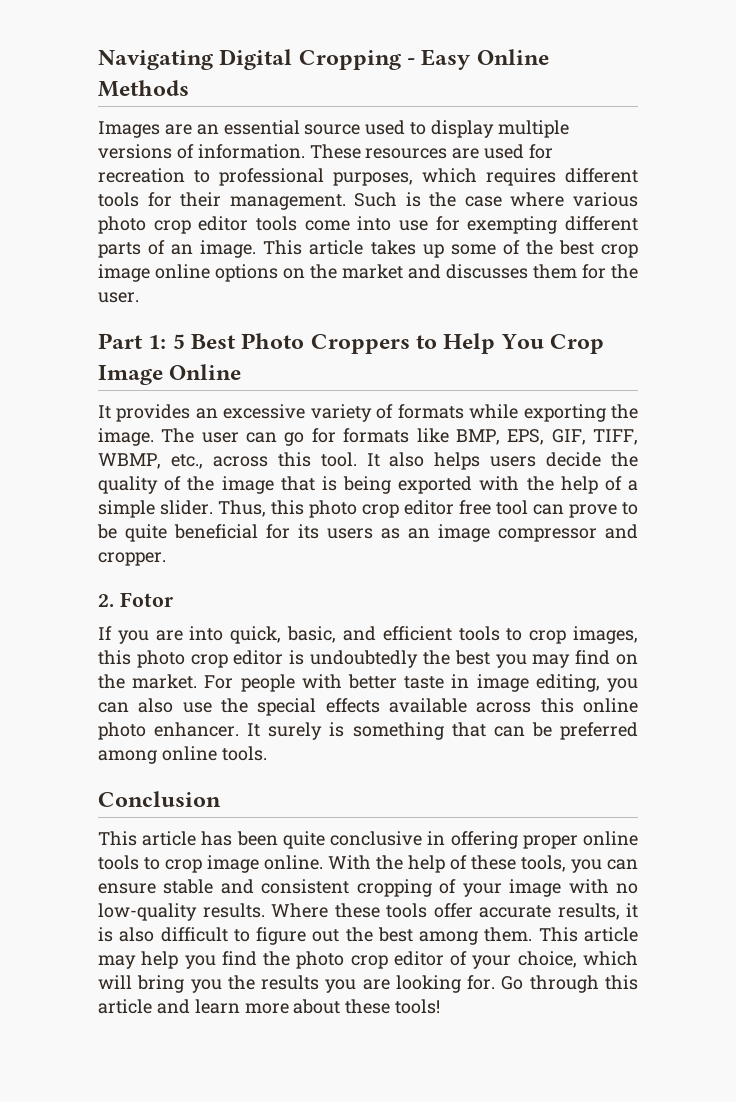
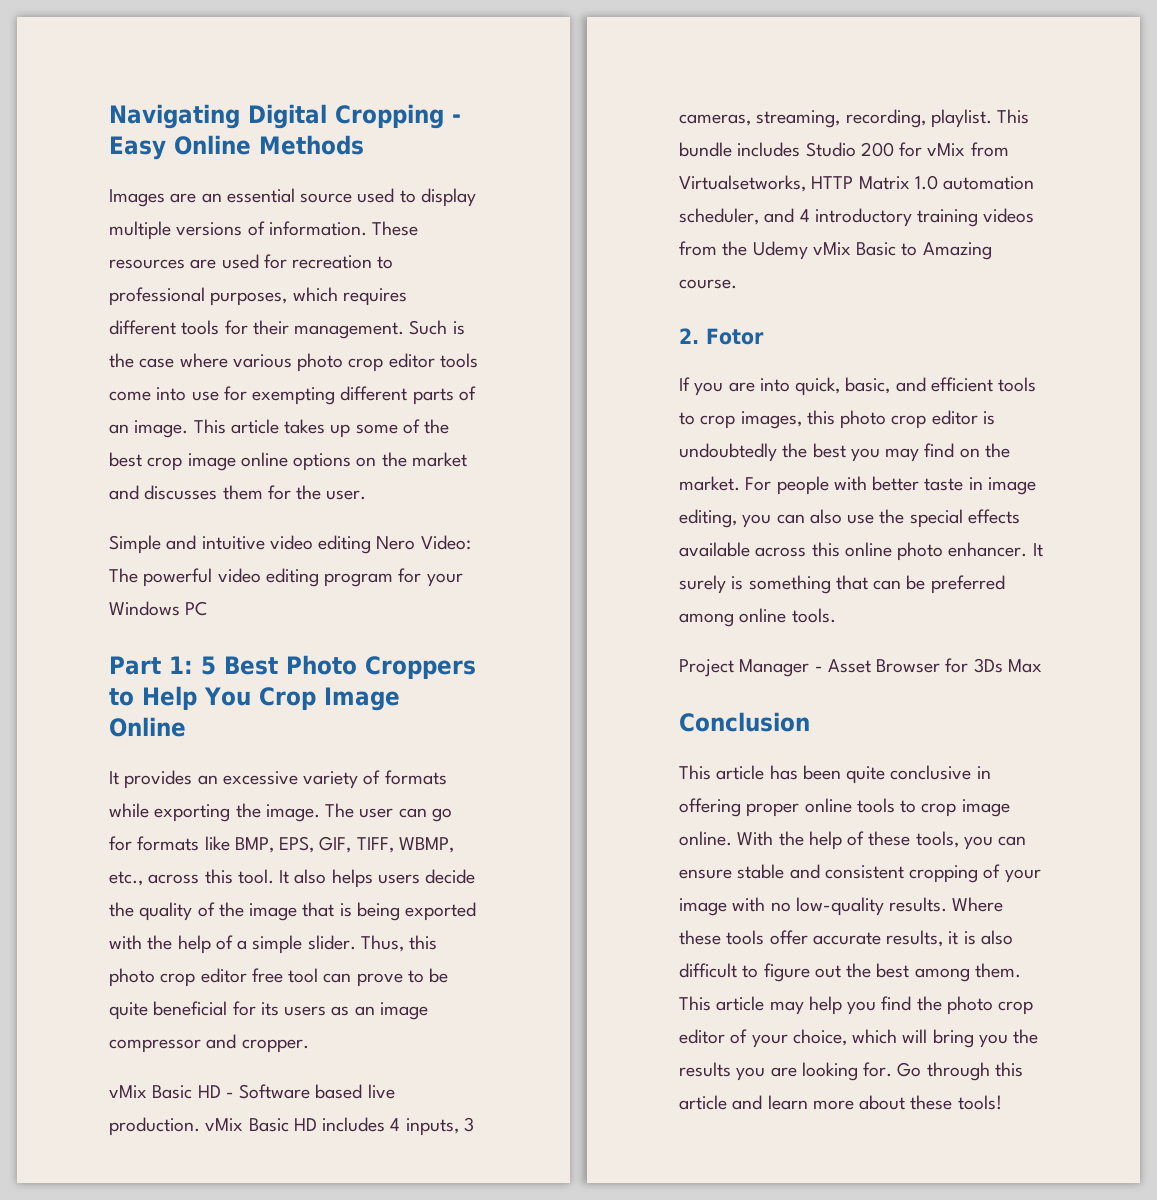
(139, 297) none -> [109,535,471,554] [109,568,463,587] [109,601,208,616] // Simple and intuitive video editing Nero Video: The powerful video editing program for your Windows PC
(166, 559) none -> [109,1084,395,1099] [109,1117,474,1136] [679,109,1030,128] [679,142,1009,157] [679,175,1035,192] [679,208,1035,227] [679,241,992,260] [679,279,737,289] // vMix Basic HD - Software based live production. vMix Basic HD includes 4 inputs, 3 cameras, streaming, recording, playlist. This bundle includes Studio 200 for vMix from Virtualsetworks, HTTP Matrix 1.0 automation scheduler, and 4 introductory training videos from the Udemy vMix Basic to Amazing course.
(267, 753) none -> [679,658,1042,677] // Project Manager - Asset Browser for 3Ds Max

